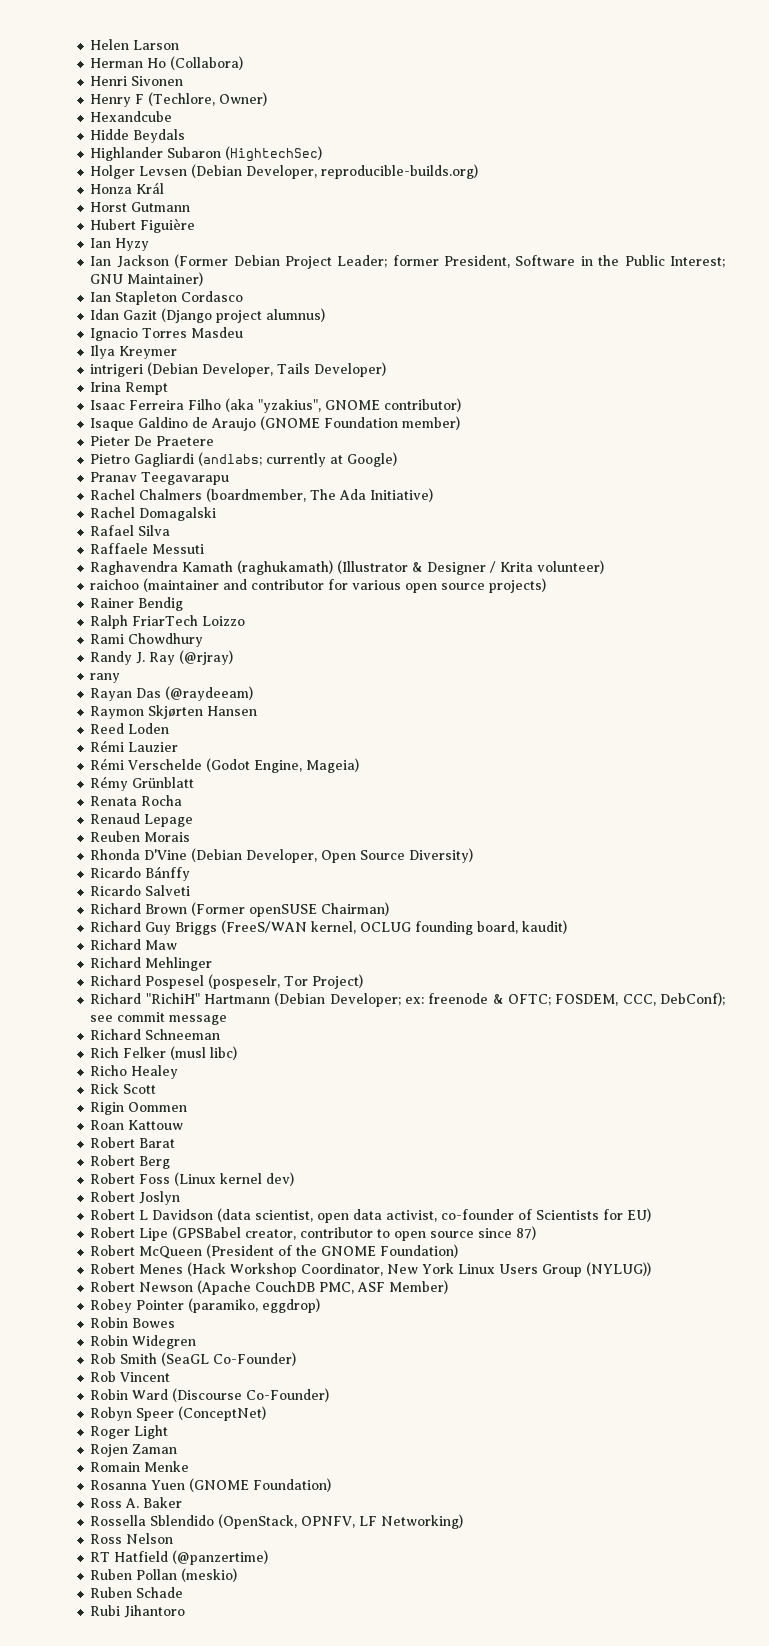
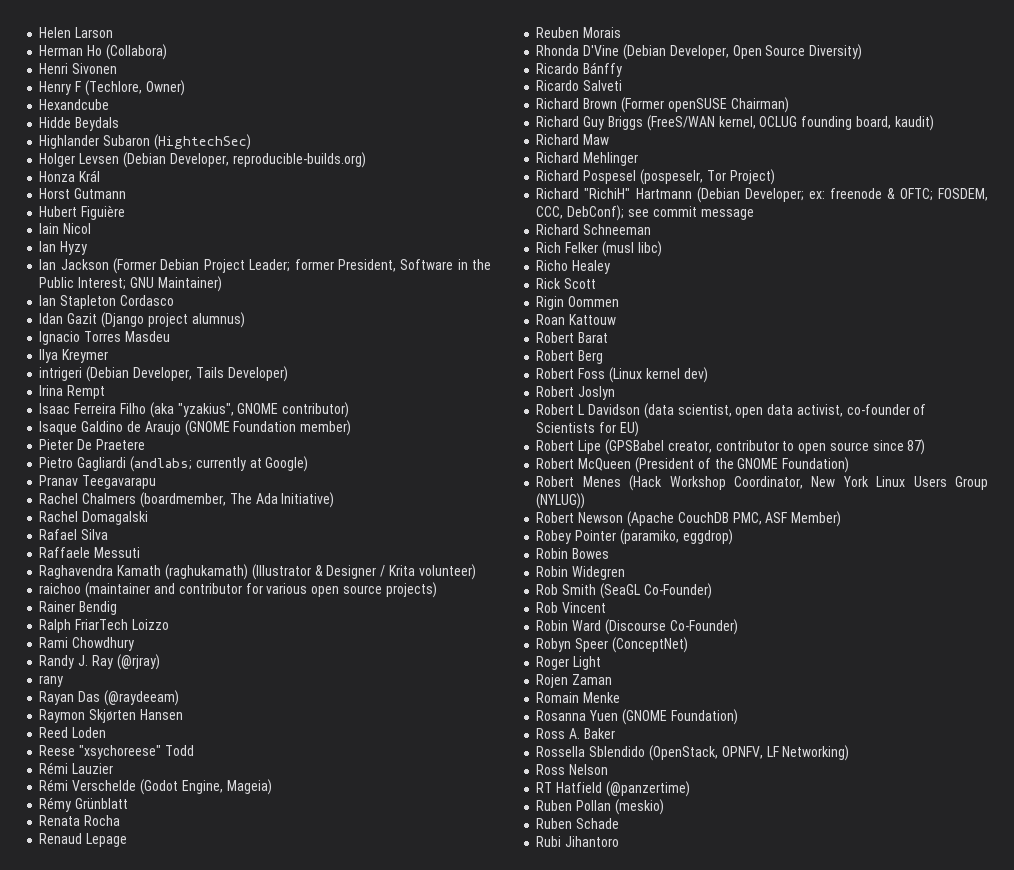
(196, 225) none -> [39,223,92,234] // Iain Nicol
(170, 728) none -> [39,745,194,759] // Reese "xsychoreese" Todd

